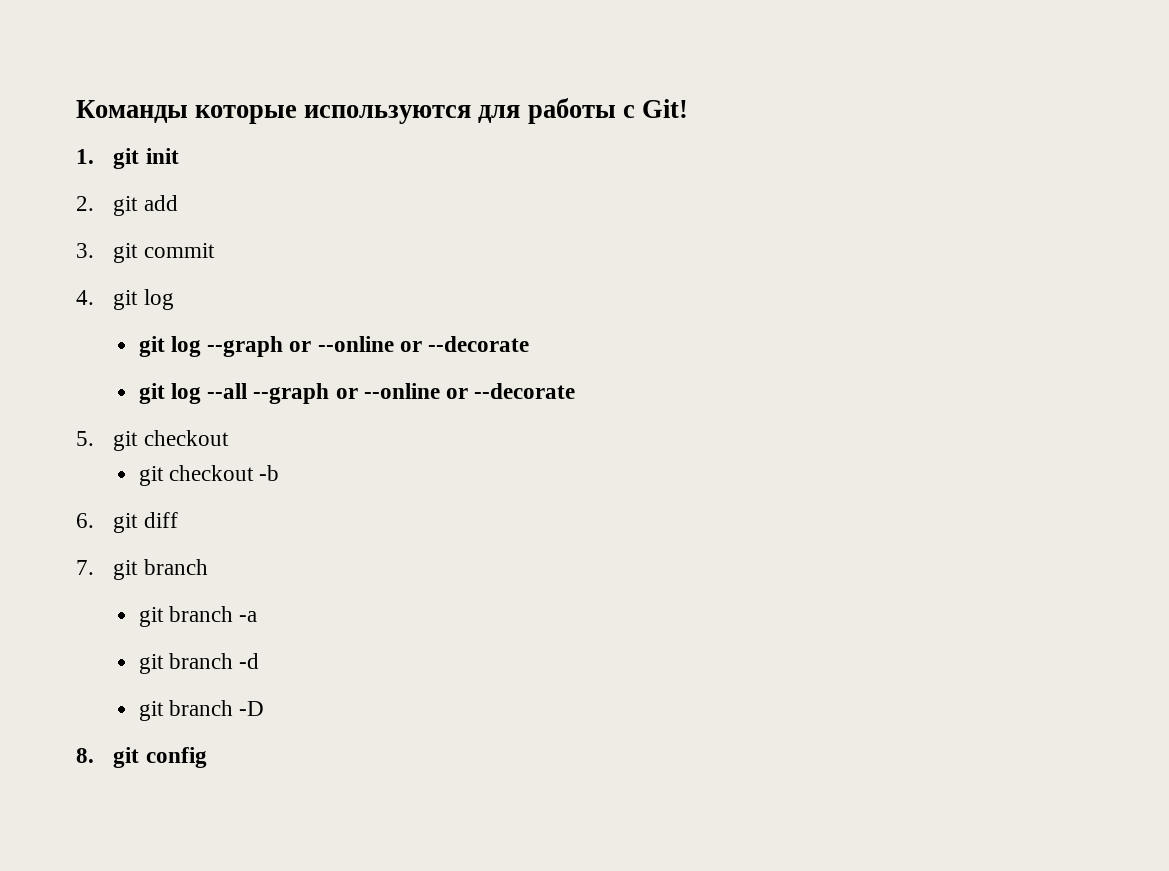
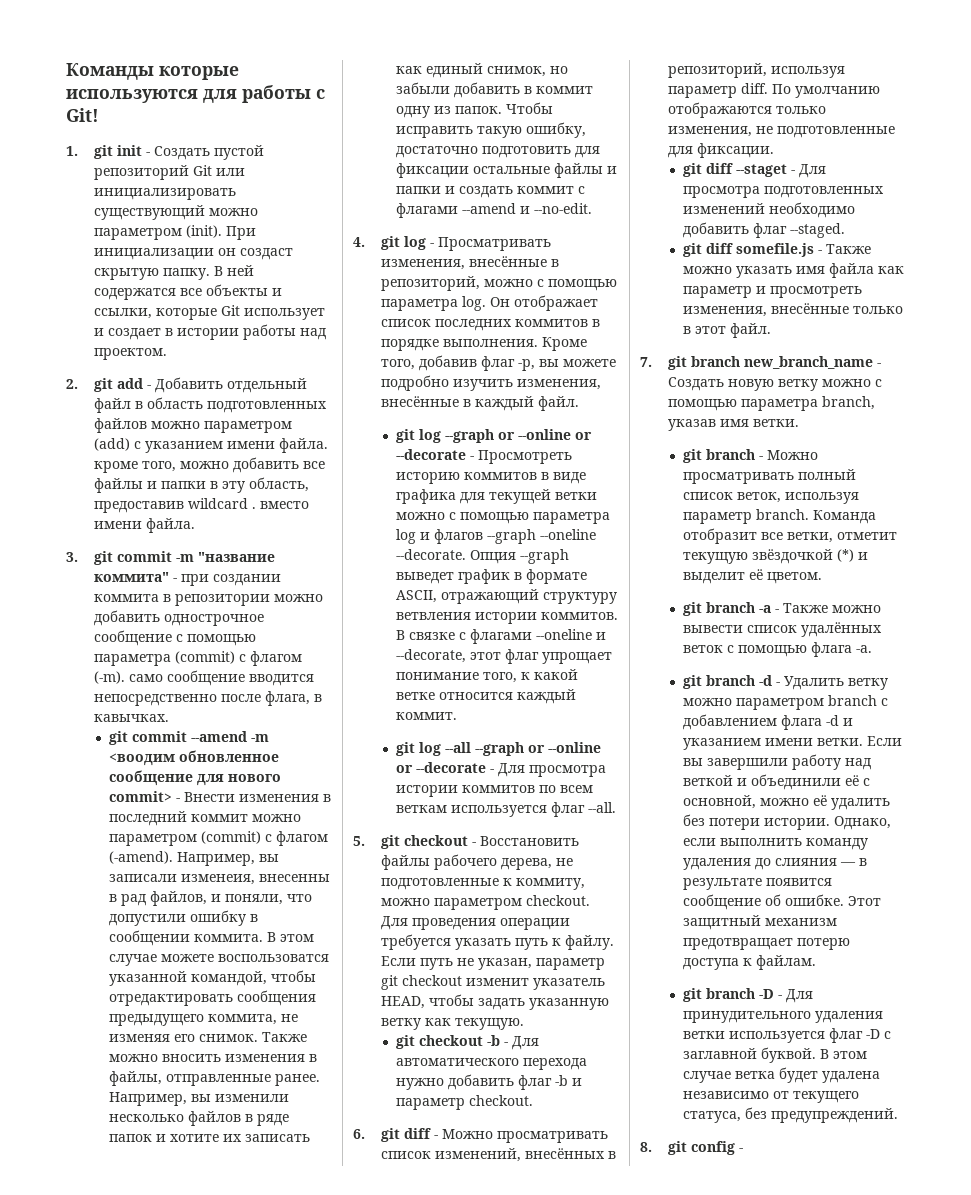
[76,195,178,216] [76,243,215,263] [76,289,174,310] // 2. git add // 3. git commit // 4. git log -> [145,145,264,160] [93,165,245,180] [93,188,236,200] [93,205,258,220] [93,225,256,240] [93,248,293,260] [93,265,254,280] [93,284,282,300] [93,305,325,320] [93,324,326,340] [93,348,167,360] [66,377,307,393] [93,397,327,413] [93,418,292,433] [93,438,328,453] [93,457,325,473] [93,477,309,493] [93,498,309,513] [93,518,195,533] [66,551,275,565] [93,572,281,586] [93,594,323,606] [93,610,264,626] [93,630,256,646] [93,651,302,666] [93,670,314,686] [93,691,322,706] [93,714,169,722] [108,731,269,745] [108,750,279,766] [108,770,281,786] [108,791,331,802] [108,811,301,826] [108,831,328,846] [108,851,279,866] [108,874,330,885] [108,891,312,906] [108,910,258,926] [108,930,314,946] [108,954,329,966] [108,970,316,986] [108,990,316,1006] [108,1014,298,1026] [108,1032,307,1042] [108,1054,317,1062] [108,1071,320,1086] [108,1092,289,1106] [108,1111,289,1126] [108,1134,310,1142] [395,63,568,78] [395,82,593,98] [395,102,553,118] [395,122,586,138] [395,146,600,158] [395,163,617,178] [395,186,585,198] [395,203,592,218] [353,236,551,251] [380,256,559,270] [380,276,617,291] [380,295,598,311] [380,319,600,331] [380,337,587,351] [380,355,616,371] [380,375,601,391] [380,396,579,411] - Создать пустой репозиторий Git или инициализировать существующий можно параметром (init). При инициализации он создаст скрытую папку. В ней содержатся все объекты и ссылки, которые Git использует и создает в истории работы над проектом. // 2. git add - Добавить отдельный файл в область подготовленных файлов можно параметром (add) с указанием имени файла. кроме того, можно добавить все файлы и папки в эту область, предоставив wildcard . вместо имени файла. // 3. git commit -m "название коммита" - при создании коммита в репозитории можно добавить однострочное сообщение с помощью параметра (commit) c флагом (-m). само сообщение вводится непосредственно после флага, в кавычках. // git commit --amend -m <воодим обновленное сообщение для нового commit> - Внести изменения в последний коммит можно параметром (commit) с флагом (-amend). Например, вы записали изменеия, внесенны в рад файлов, и поняли, что допустили ошибку в сообщении коммита. В этом случае можете воспользоватся указанной командой, чтобы отредактировать сообщения предыдущего коммита, не изменяя его снимок. Также можно вносить изменения в файлы, отправленные ранее. Например, вы изменили несколько файлов в ряде папок и хотите их записать как единый снимок, но забыли добавить в коммит одну из папок. Чтобы исправить такую ошибку, достаточно подготовить для фиксации остальные файлы и папки и создать коммит с флагами --amend и --no-edit. // 4. git log - Просматривать изменения, внесённые в репозиторий, можно с помощью параметра log. Он отображает список последних коммитов в порядке выполнения. Кроме того, добавив флаг -p, вы можете подробно изучить изменения, внесённые в каждый файл.
(529, 344) none -> [469,450,572,464] [395,472,586,484] [395,489,597,504] [395,512,610,524] [395,529,596,544] [395,549,569,564] [395,569,587,584] [395,589,617,604] [395,612,618,624] [395,629,606,644] [395,649,612,664] [395,669,578,683] [395,689,576,704] [395,712,457,720] - Просмотреть историю коммитов в виде графика для текущей ветки можно с помощью параметра log и флагов --graph --oneline --decorate. Опция --graph выведет график в формате ASCII, отражающий структуру ветвления истории коммитов. В связке с флагами --oneline и --decorate, этот флаг упрощает понимание того, к какой ветке относится каждый коммит.
[76,430,229,451] [138,465,280,486] [76,512,178,533] [76,559,208,580] [138,606,258,627] [138,653,260,674] [138,700,265,721] // 5. git checkout // git checkout -b // 6. git diff // 7. git branch // git branch -a // git branch -d // git branch -D -> [489,763,606,777] [395,785,593,797] [395,802,616,817] [353,835,579,849] [380,854,573,870] [380,878,585,890] [380,895,590,910] [380,916,570,930] [380,934,614,950] [380,956,605,970] [380,975,605,990] [380,994,609,1010] [380,1018,524,1030] [395,1035,539,1050] [395,1058,587,1070] [395,1074,582,1090] [395,1095,533,1110] [353,1128,608,1143] [380,1148,616,1162] [667,63,845,78] [667,83,880,98] [667,102,826,118] [667,126,895,138] [667,143,774,158] [682,163,826,178] [682,186,884,198] [682,202,855,218] [682,222,845,238] [682,243,871,257] [682,263,904,278] [682,286,862,298] [682,303,903,317] [682,323,771,338] [640,356,881,370] [667,377,882,391] [667,396,875,411] [667,419,799,431] [682,449,818,463] [682,469,856,484] [682,492,859,504] [682,509,876,524] [682,528,897,544] [682,549,868,564] [682,569,822,584] [682,602,881,616] [682,622,882,637] [682,642,872,657] [682,675,888,690] [682,695,888,710] [682,714,853,730] [682,736,902,750] [682,754,871,770] [682,774,870,790] [682,795,890,810] [682,814,891,830] [682,838,868,850] [682,858,867,870] [682,878,832,890] [682,894,881,910] [682,915,837,930] [682,938,850,950] [682,955,816,970] [682,988,813,1003] [682,1011,883,1023] [682,1028,891,1043] [682,1047,867,1063] [682,1067,880,1083] [682,1091,859,1103] [682,1107,898,1123] - Для просмотра истории коммитов по всем веткам используется флаг --all. // 5. git checkout - Восстановить файлы рабочего дерева, не подготовленные к коммиту, можно параметром checkout. Для проведения операции требуется указать путь к файлу. Если путь не указан, параметр git checkout изменит указатель HEAD, чтобы задать указанную ветку как текущую. // git checkout -b - Для автоматического перехода нужно добавить флаг -b и параметр checkout. // 6. git diff - Можно просматривать список изменений, внесённых в репозиторий, используя параметр diff. По умолчанию отображаются только изменения, не подготовленные для фиксации. // git diff --staget - Для просмотра подготовленных изменений необходимо добавить флаг --staged. // git diff somefile.js - Также можно указать имя файла как параметр и просмотреть изменения, внесённые только в этот файл. // 7. git branch new_branch_name - Создать новую ветку можно с помощью параметра branch, указав имя ветки. // git branch - Можно просматривать полный список веток, используя параметр branch. Команда отобразит все ветки, отметит текущую звёздочкой (*) и выделит её цветом. // git branch -a - Также можно вывести список удалённых веток с помощью флага -a. // git branch -d - Удалить ветку можно параметром branch с добавлением флага -d и указанием имени ветки. Если вы завершили работу над веткой и объединили её с основной, можно её удалить без потери истории. Однако, если выполнить команду удаления до слияния — в результате появится сообщение об ошибке. Этот защитный механизм предотвращает потерю доступа к файлам. // git branch -D - Для принудительного удаления ветки используется флаг -D с заглавной буквой. В этом случае ветка будет удалена независимо от текущего статуса, без предупреждений.
(207, 757) none -> [738,1148,743,1152] -

